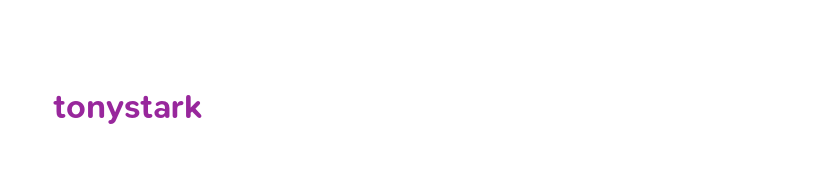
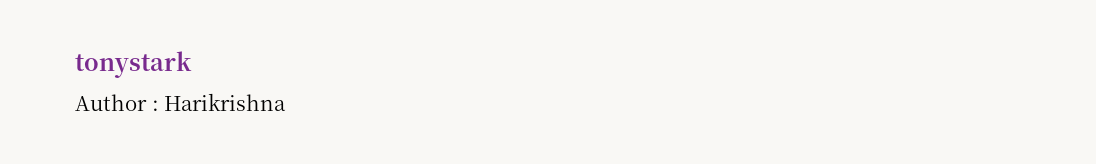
(203, 109) none -> [75,93,287,111] // Author : Harikrishna

